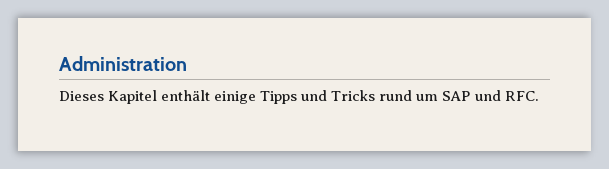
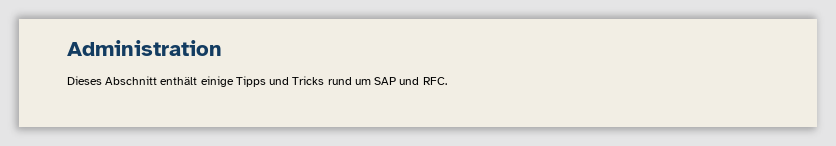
[108,90,158,104] Kapitel -> [105,76,158,85] Abschnitt

